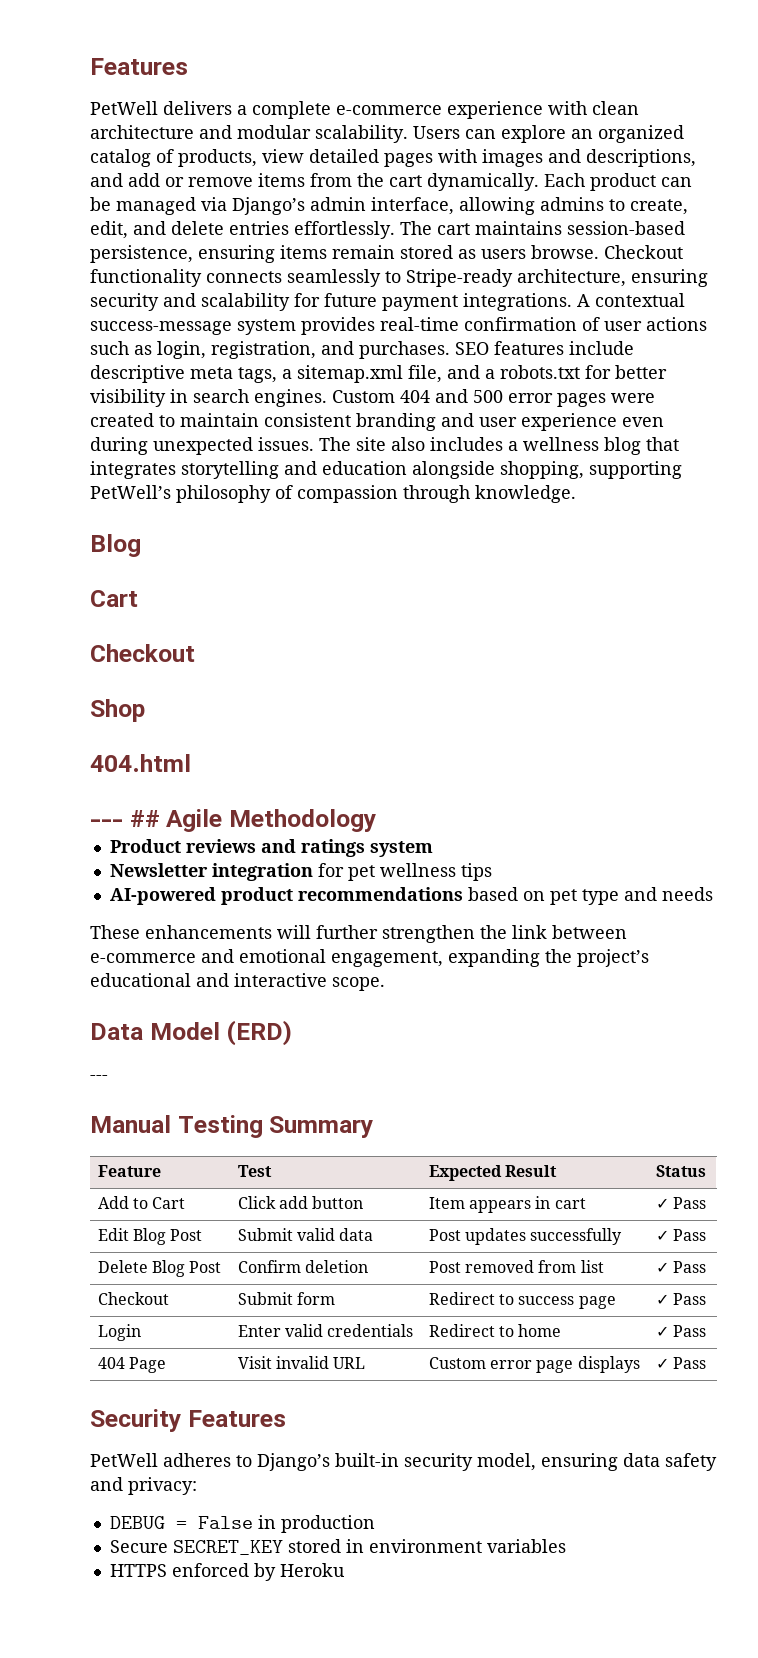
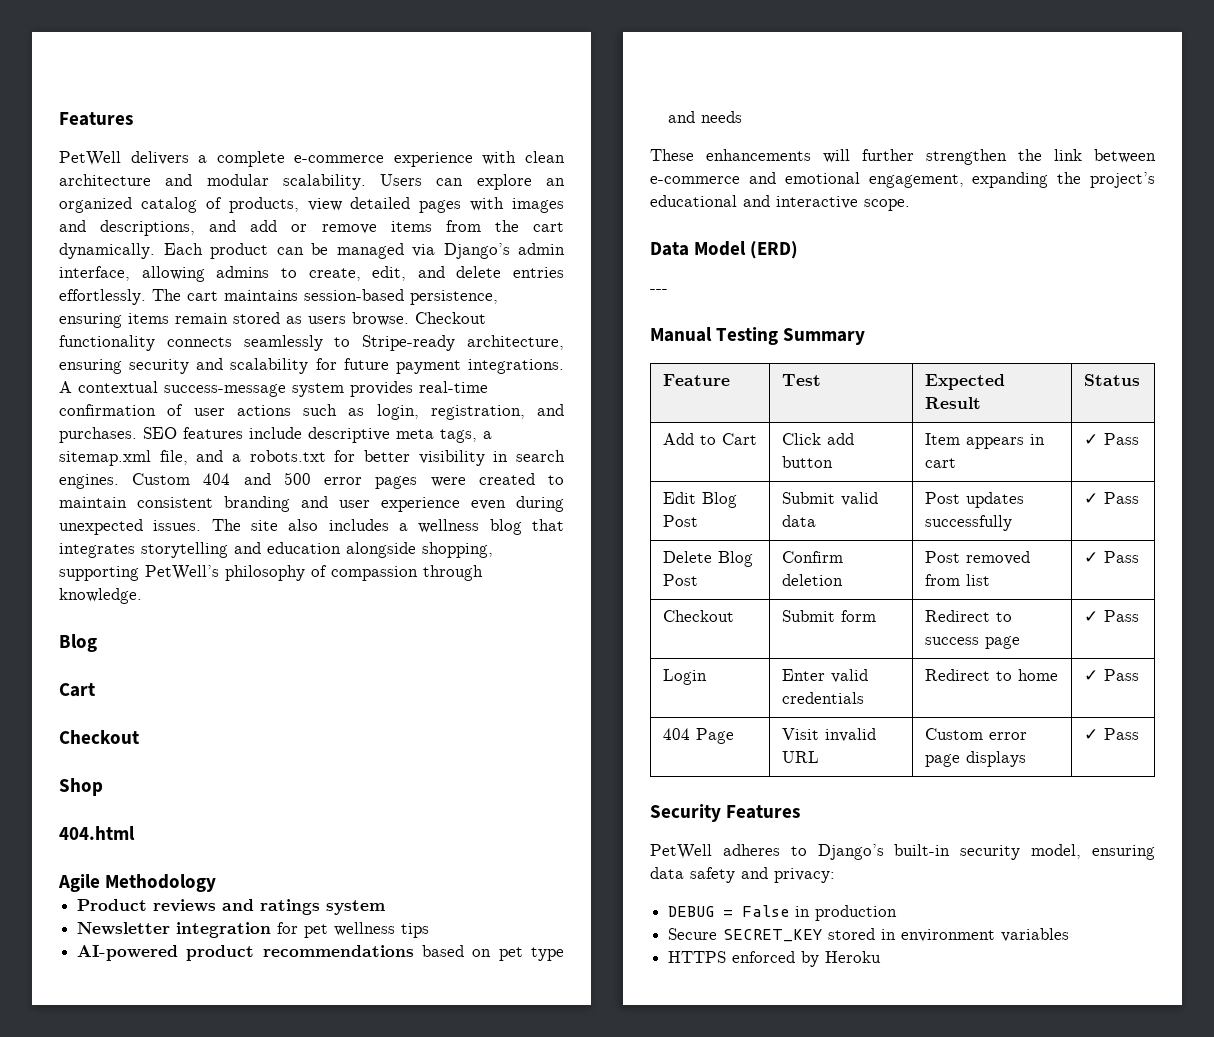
[90,810,160,827] --- ## -> (135, 833) none

